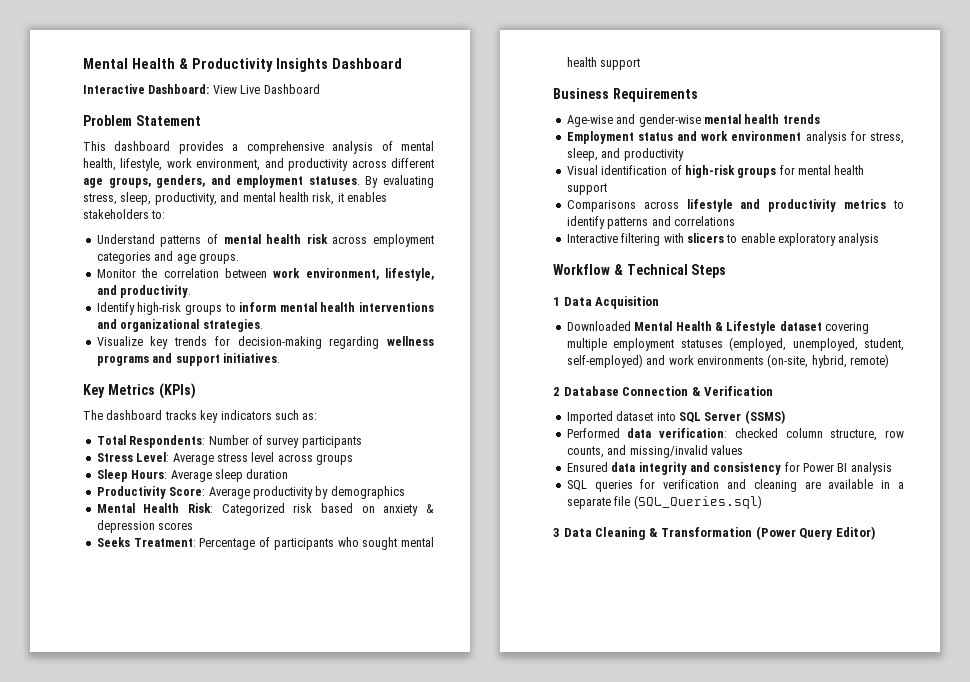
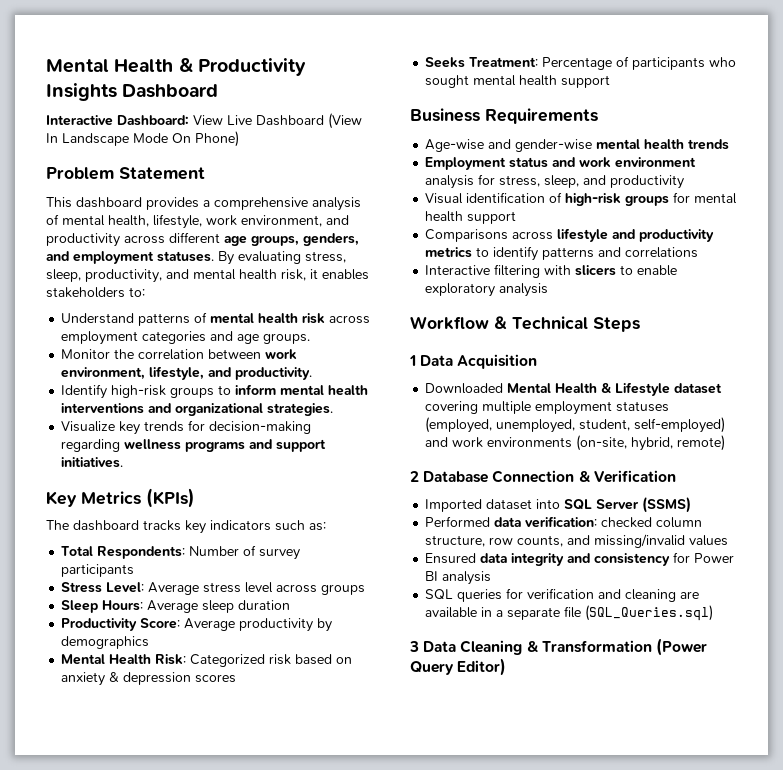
(320, 89) none -> [328,113,362,129] [46,131,239,147] (View In Landscape Mode On Phone)

